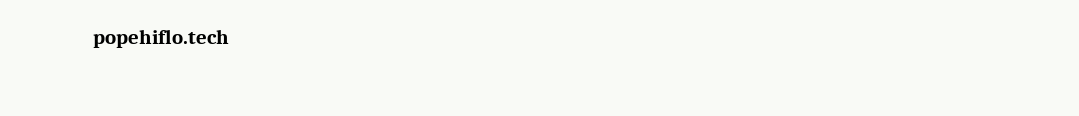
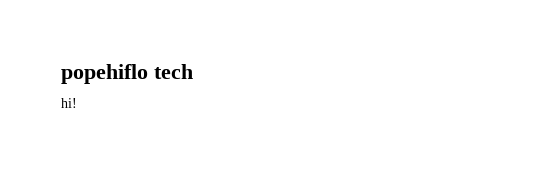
[93,29,229,48] popehiflo.tech -> [61,64,193,84] [61,98,77,108] popehiflo tech // hi!

